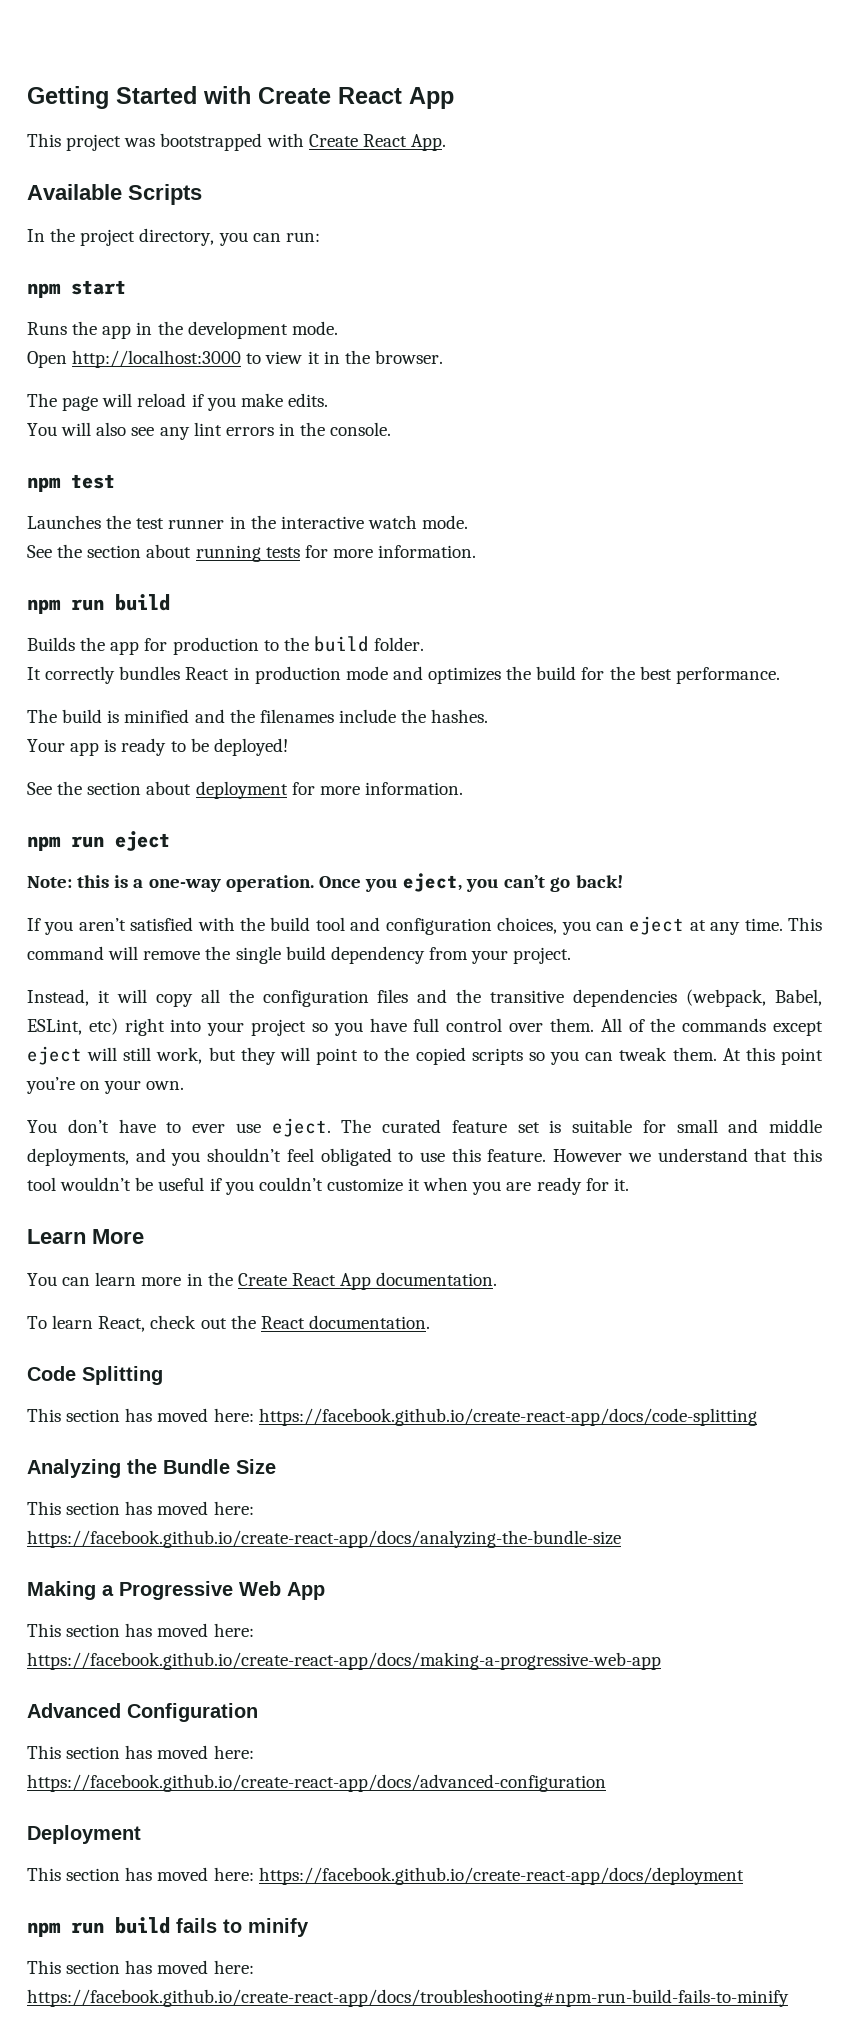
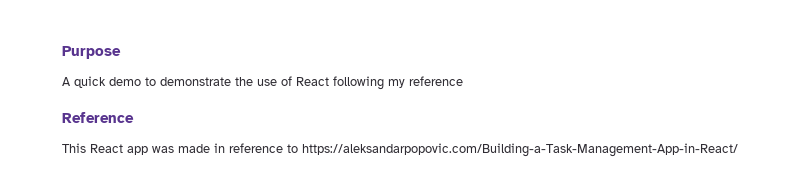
[27,86,454,109] [27,133,446,151] [27,184,202,205] [27,228,320,246] [27,280,126,298] [27,321,338,339] [27,350,443,368] [27,393,328,411] [27,422,392,440] [27,474,115,492] [27,515,469,529] [27,544,477,562] [27,594,170,614] [27,636,425,655] [27,666,780,684] [27,709,489,723] [27,738,288,756] [27,781,463,799] [27,831,170,851] [27,873,623,892] [27,916,822,935] [27,946,572,964] [27,989,822,1007] [27,1018,824,1036] [27,1046,823,1065] [26,1077,185,1094] [27,1118,822,1137] [27,1148,822,1166] [27,1177,629,1195] [27,1229,144,1244] [27,1272,498,1290] [27,1315,430,1332] [27,1366,163,1385] [27,1408,757,1426] [27,1459,276,1478] [27,1501,254,1515] [27,1530,621,1548] [27,1581,325,1600] [27,1623,254,1637] [27,1652,661,1670] [27,1703,258,1722] [27,1745,254,1759] [27,1774,606,1792] [27,1825,141,1844] [27,1867,744,1885] [27,1917,309,1937] [27,1960,254,1974] [27,1989,789,2007] Getting Started with Create React App // This project was bootstrapped with Create React App. // Available Scripts // In the project directory, you can run: // npm start // Runs the app in the development mode. // Open http://localhost:3000 to view it in the browser. // The page will reload if you make edits. // You will also see any lint errors in the console. // npm test // Launches the test runner in the interactive watch mode. // See the section about running tests for more information. // npm run build // Builds the app for production to the build folder. // It correctly bundles React in production mode and optimizes the build for the best performance. // The build is minified and the filenames include the hashes. // Your app is ready to be deployed! // See the section about deployment for more information. // npm run eject // Note: this is a one-way operation. Once you eject, you can’t go back! // If you aren’t satisfied with the build tool and configuration choices, you can eject at any time. This command will remove the single build dependency from your project. // Instead, it will copy all the configuration files and the transitive dependencies (webpack, Babel, ESLint, etc) right into your project so you have full control over them. All of the commands except eject will still work, but they will point to the copied scripts so you can tweak them. At this point you’re on your own. // You don’t have to ever use eject. The curated feature set is suitable for small and middle deployments, and you shouldn’t feel obligated to use this feature. However we understand that this tool wouldn’t be useful if you couldn’t customize it when you are ready for it. // Learn More // You can learn more in the Create React App documentation. // To learn React, check out the React documentation. // Code Splitting // This section has moved here: https://facebook.github.io/create-react-app/docs/code-splitting // Analyzing the Bundle Size // This section has moved here: https://facebook.github.io/create-react-app/docs/analyzing-the-bundle-size // Making a Progressive Web App // This section has moved here: https://facebook.github.io/create-react-app/docs/making-a-progressive-web-app // Advanced Configuration // This section has moved here: https://facebook.github.io/create-react-app/docs/advanced-configuration // Deployment // This section has moved here: https://facebook.github.io/create-react-app/docs/deployment // npm run build fails to minify // This section has moved here: https://facebook.github.io/create-react-app/docs/troubleshooting#npm-run-build-fails-to-minify -> [62,46,121,59] [62,76,463,90] [62,112,134,123] [62,143,738,157] Purpose // A quick demo to demonstrate the use of React following my reference // Reference // This React app was made in reference to https://aleksandarpopovic.com/Building-a-Task-Management-App-in-React/

